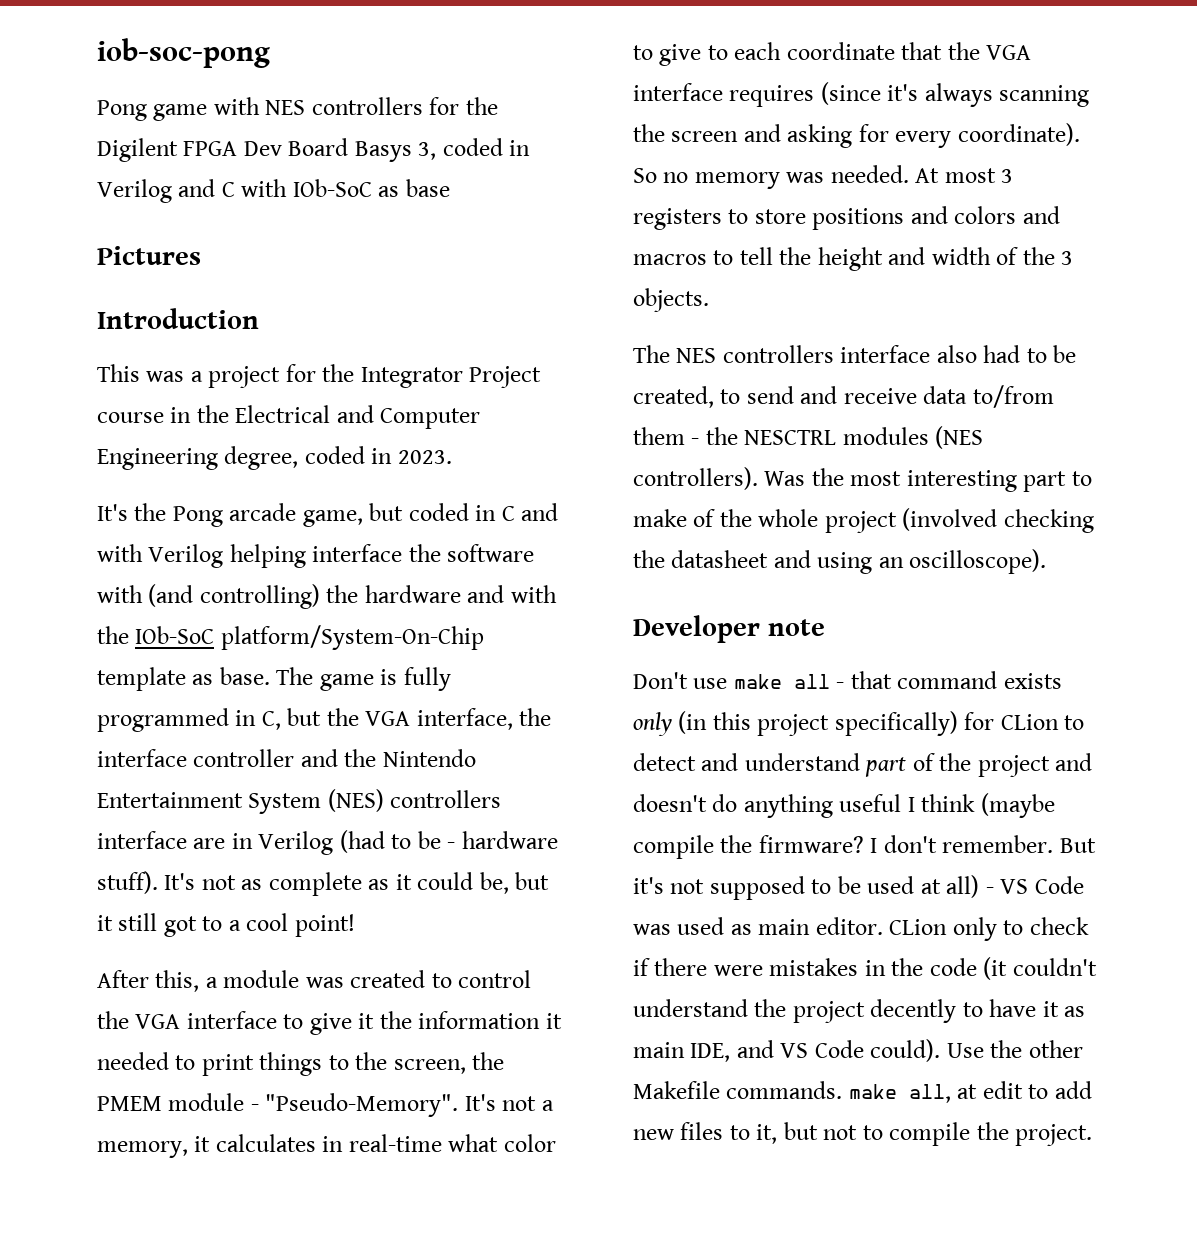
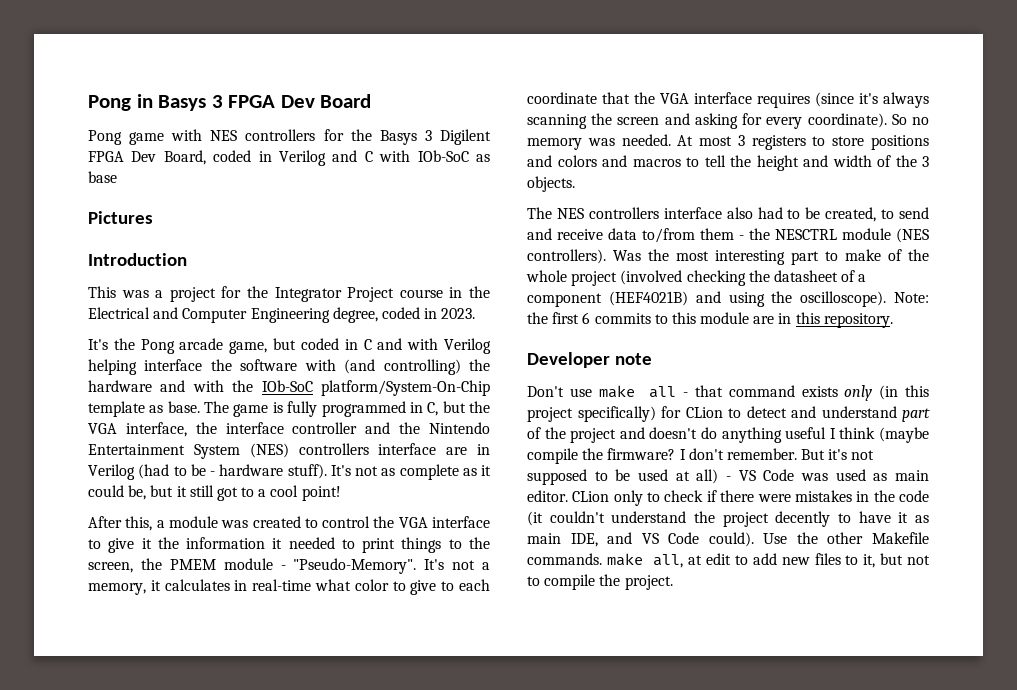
[97,38,270,68] iob-soc-pong -> [88,94,372,111] Pong in Basys 3 FPGA Dev Board
(498, 106) none -> [379,130,432,145] Basys 3
[288,138,437,162] Board Basys 3, -> [163,150,206,165] Board,
[842,427,929,445] modules -> [842,228,891,240] module
(769, 559) none -> [841,270,867,282] [527,291,688,307] of a component (HEF4021B)
[878,557,904,568] an -> [771,291,793,303] the
(1047, 561) none -> [894,292,929,303] [527,312,893,328] Note: the first 6 commits to this module are in this repository.

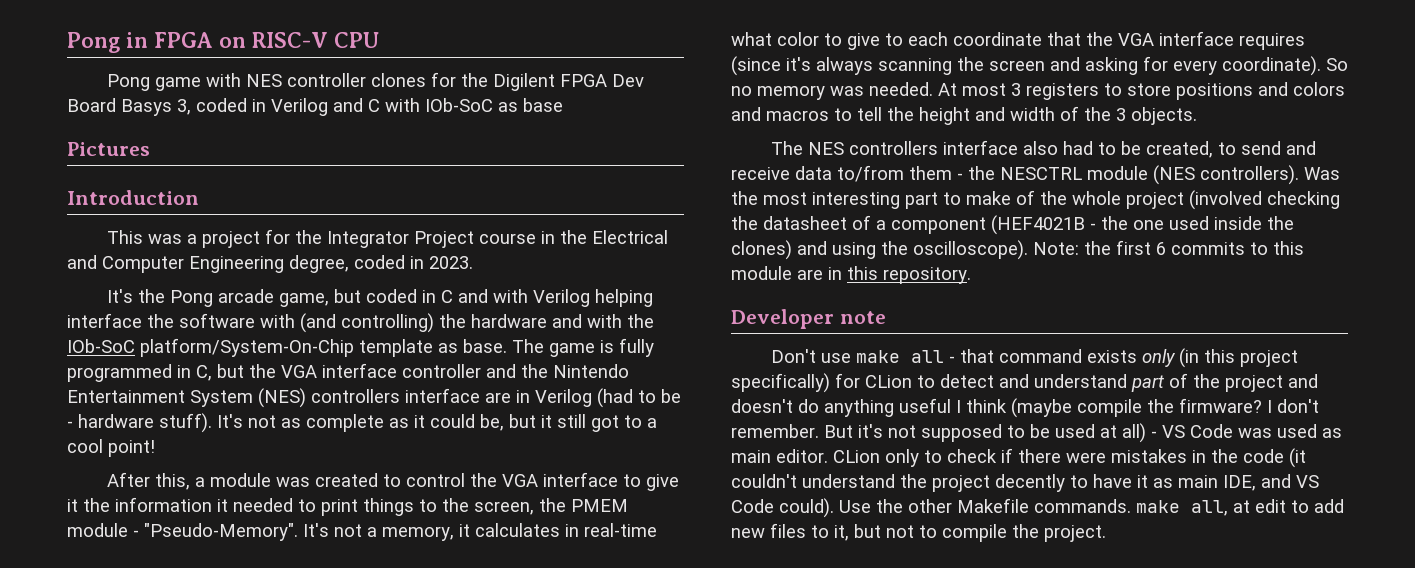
[158,94,372,111] Basys 3 FPGA Dev Board -> [154,32,379,48] FPGA on RISC-V CPU
[245,129,491,145] [88,150,206,165] controllers for the Basys 3 Digilent FPGA Dev Board, -> [286,72,644,91] [67,98,191,116] controller clones for the Digilent FPGA Dev Board Basys 3,
[125,422,217,437] interface, the -> (317, 371) none
[608,291,688,306] (HEF4021B) -> [991,215,1294,235] [731,240,792,260] (HEF4021B - the one used inside the clones)

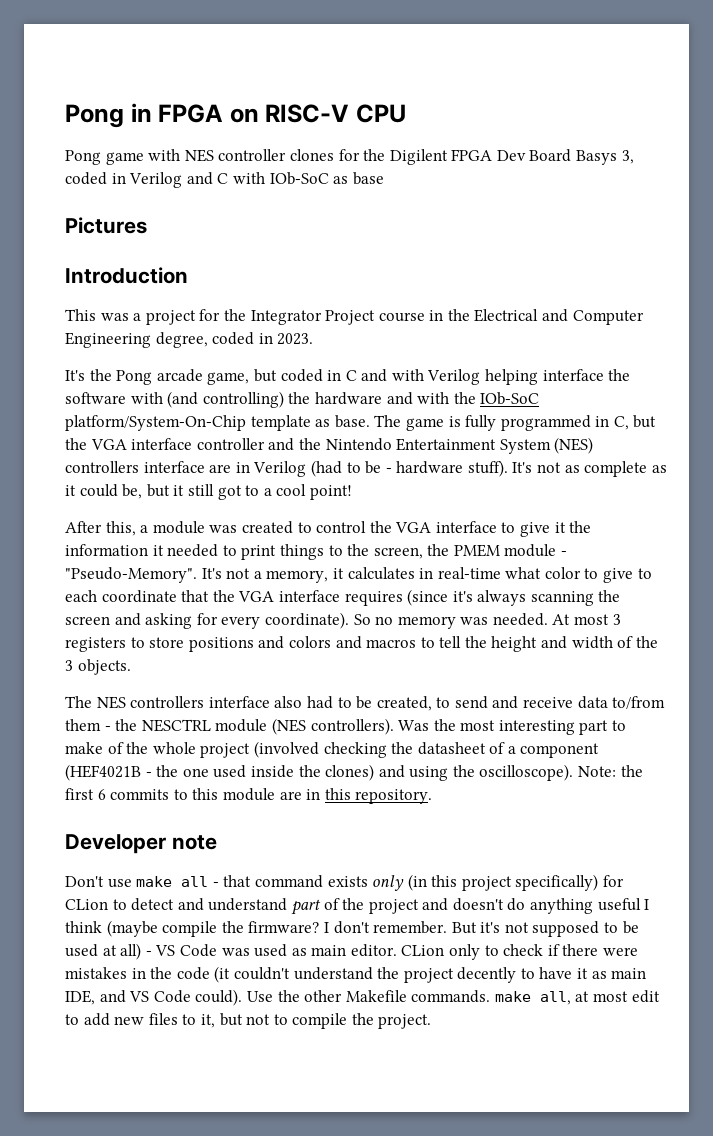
(1250, 506) none -> [593,991,629,1002] most

